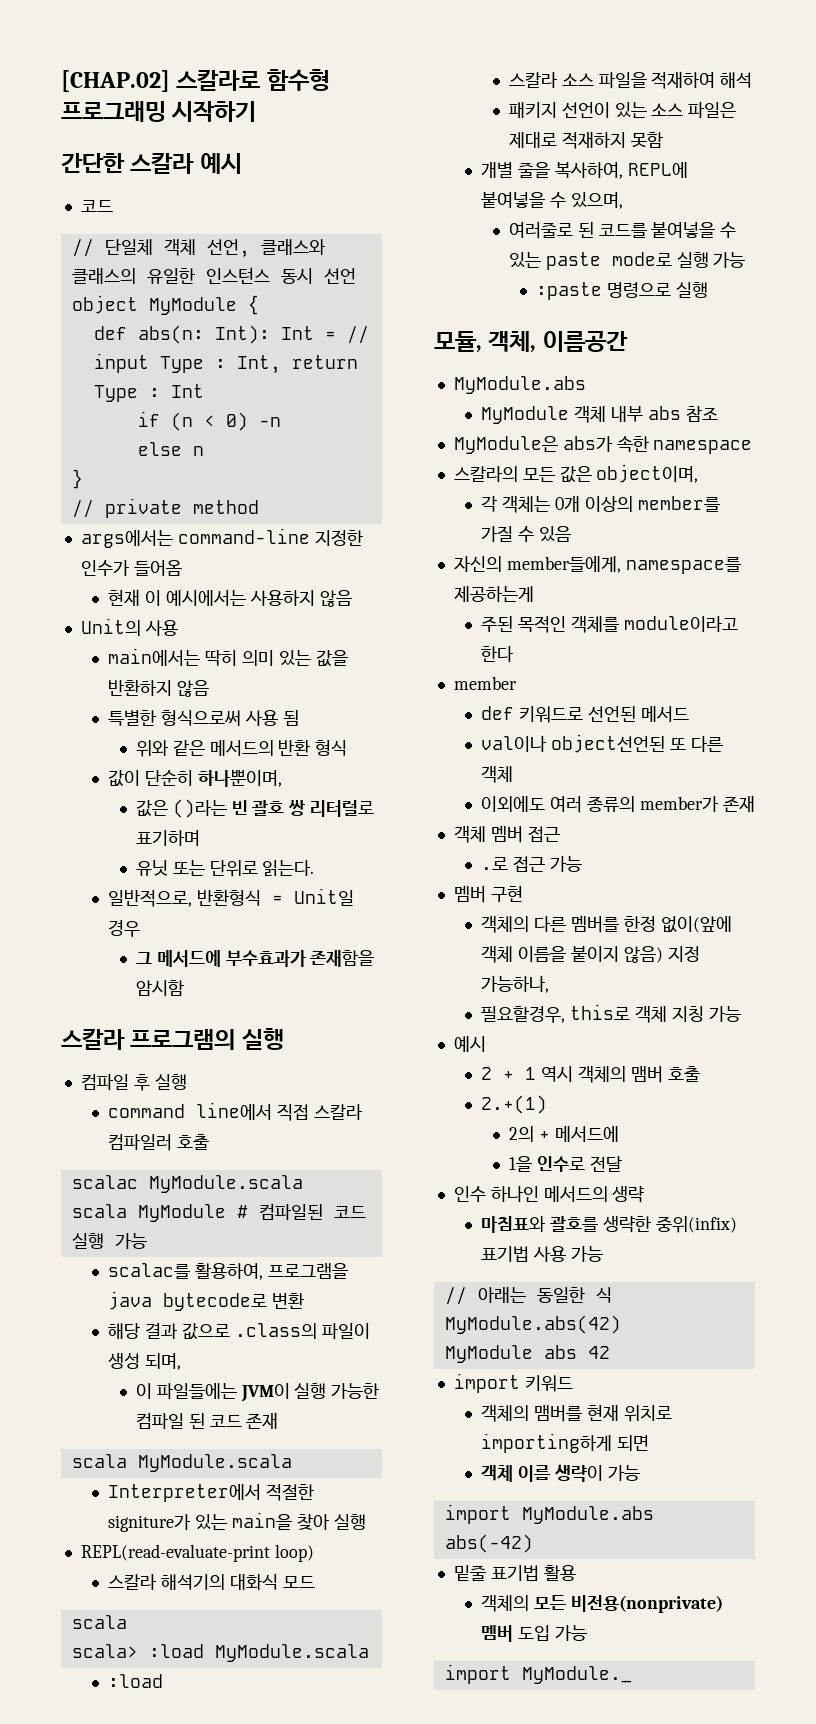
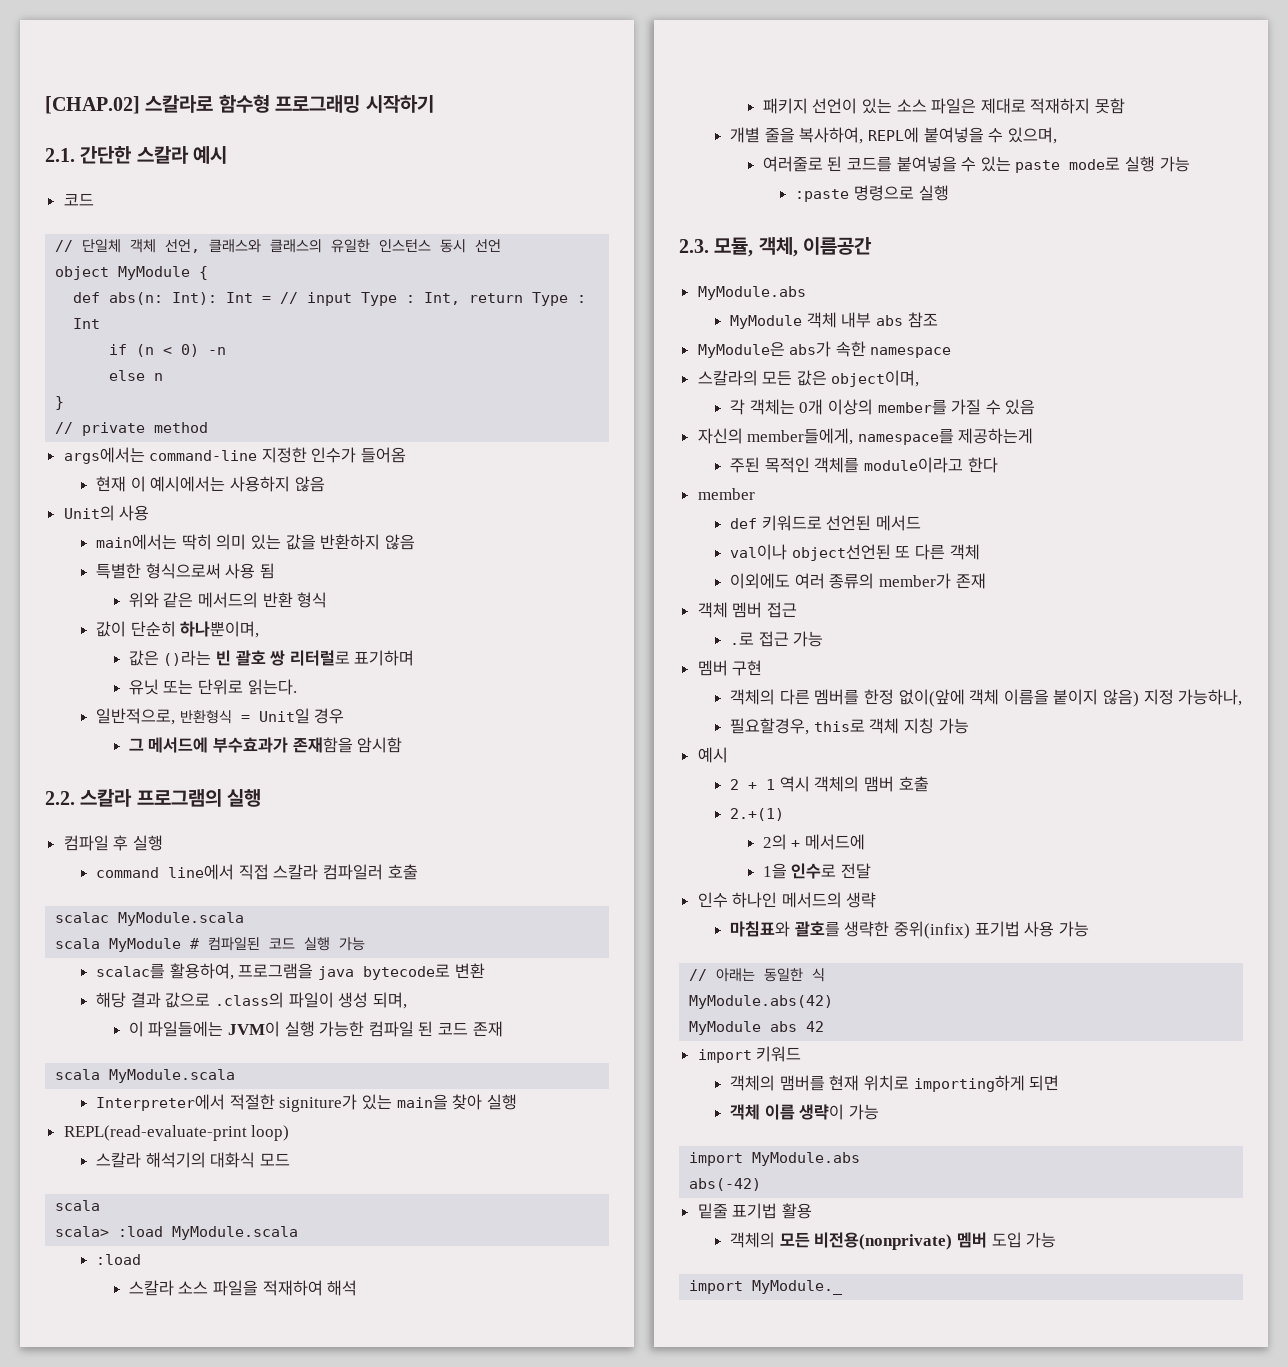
(257, 111) none -> [45,148,75,162] 2.1.
(184, 988) none -> [45,791,75,805] 2.2.
(709, 290) none -> [679,239,709,253] 2.3.

